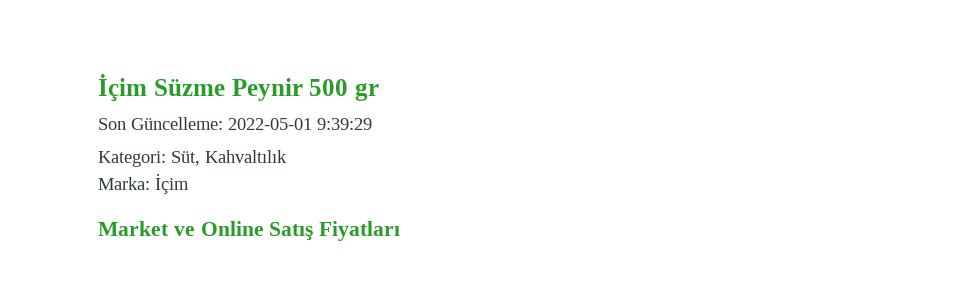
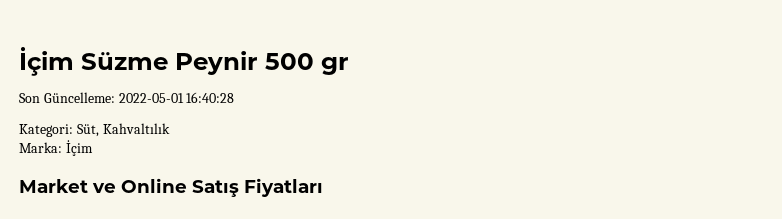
[317,118,372,130] 9:39:29 -> [186,92,235,103] 16:40:28

